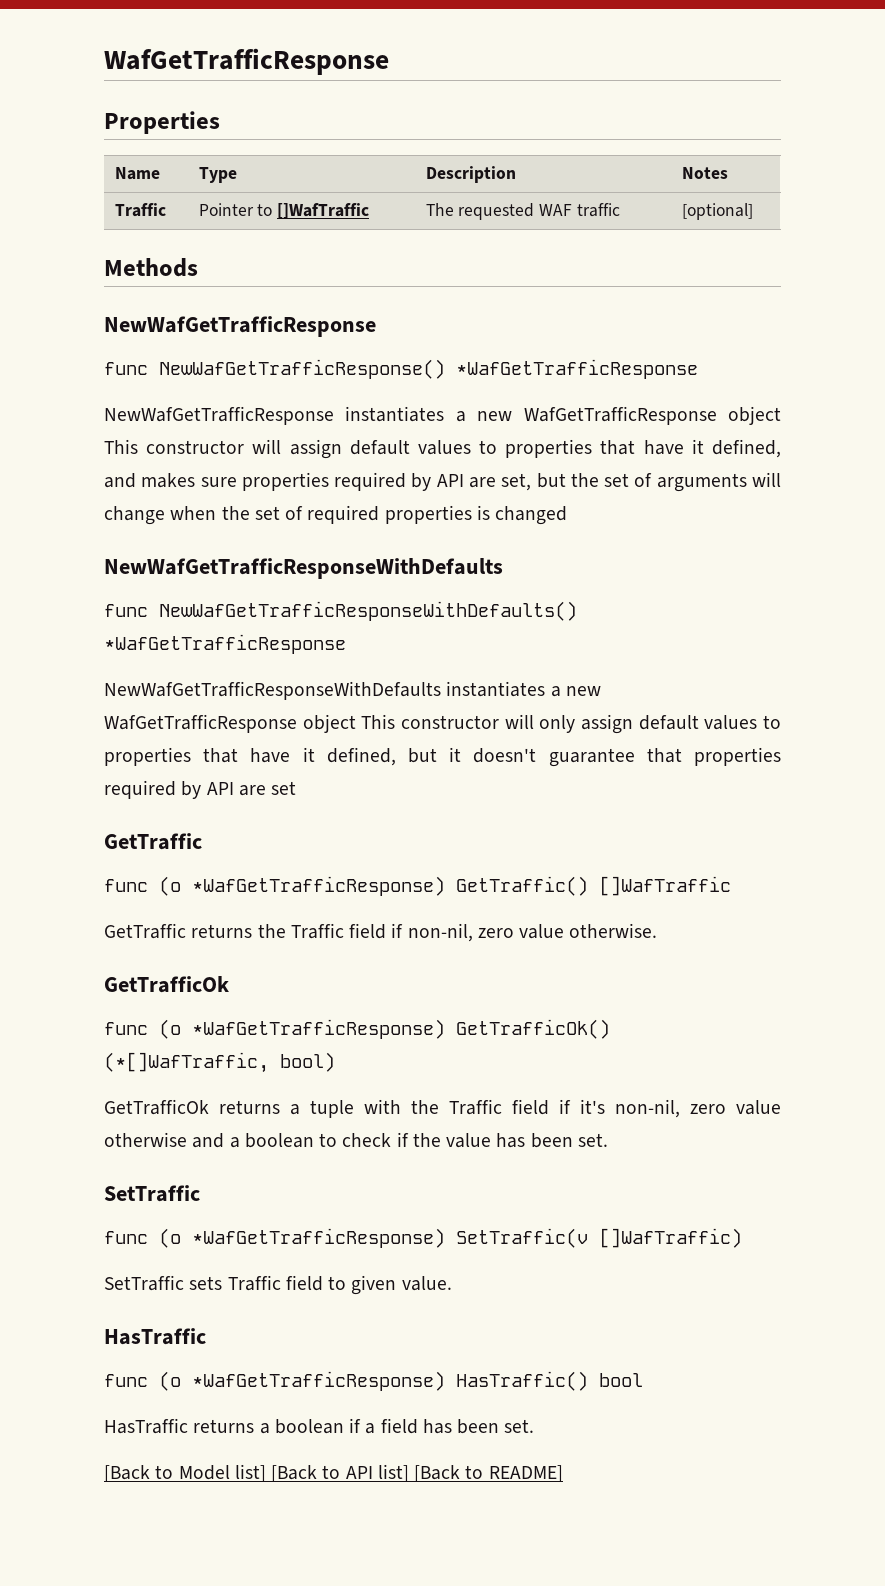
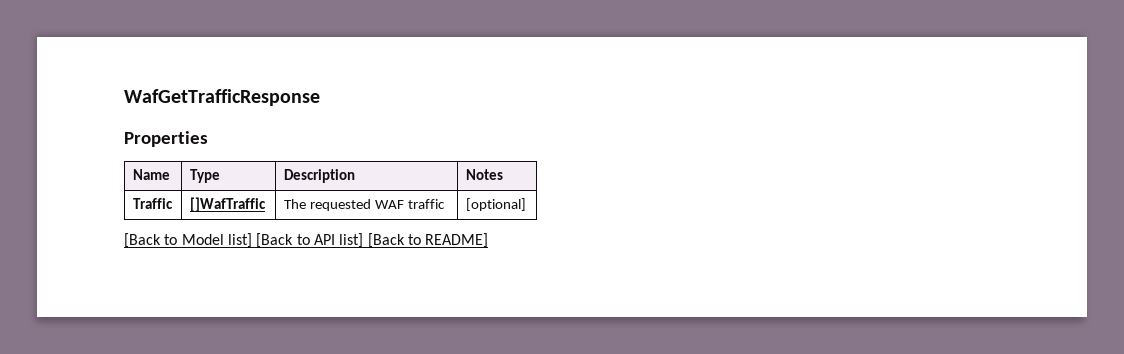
[198,203,273,216] Pointer to -> (173, 203) none
[104,258,198,277] [104,316,376,337] [104,359,698,379] [104,406,781,425] [104,439,781,459] [104,472,782,492] [104,505,568,525] [104,558,503,579] [104,601,577,621] [104,634,346,654] [104,681,601,700] [104,714,781,734] [104,747,781,767] [104,780,297,799] [104,833,202,850] [104,876,731,896] [104,923,658,942] [104,976,229,993] [104,1019,610,1039] [104,1052,335,1073] [104,1099,781,1118] [104,1132,608,1148] [104,1185,200,1202] [104,1228,742,1248] [104,1275,452,1295] [104,1328,206,1345] [104,1371,643,1391] [104,1418,535,1434] // Methods // NewWafGetTrafficResponse // func NewWafGetTrafficResponse() *WafGetTrafficResponse // NewWafGetTrafficResponse instantiates a new WafGetTrafficResponse object This constructor will assign default values to properties that have it defined, and makes sure properties required by API are set, but the set of arguments will change when the set of required properties is changed // NewWafGetTrafficResponseWithDefaults // func NewWafGetTrafficResponseWithDefaults() *WafGetTrafficResponse // NewWafGetTrafficResponseWithDefaults instantiates a new WafGetTrafficResponse object This constructor will only assign default values to properties that have it defined, but it doesn't guarantee that properties required by API are set // GetTraffic // func (o *WafGetTrafficResponse) GetTraffic() []WafTraffic // GetTraffic returns the Traffic field if non-nil, zero value otherwise. // GetTrafficOk // func (o *WafGetTrafficResponse) GetTrafficOk() (*[]WafTraffic, bool) // GetTrafficOk returns a tuple with the Traffic field if it's non-nil, zero value otherwise and a boolean to check if the value has been set. // SetTraffic // func (o *WafGetTrafficResponse) SetTraffic(v []WafTraffic) // SetTraffic sets Traffic field to given value. // HasTraffic // func (o *WafGetTrafficResponse) HasTraffic() bool // HasTraffic returns a boolean if a field has been set. -> (526, 204) none

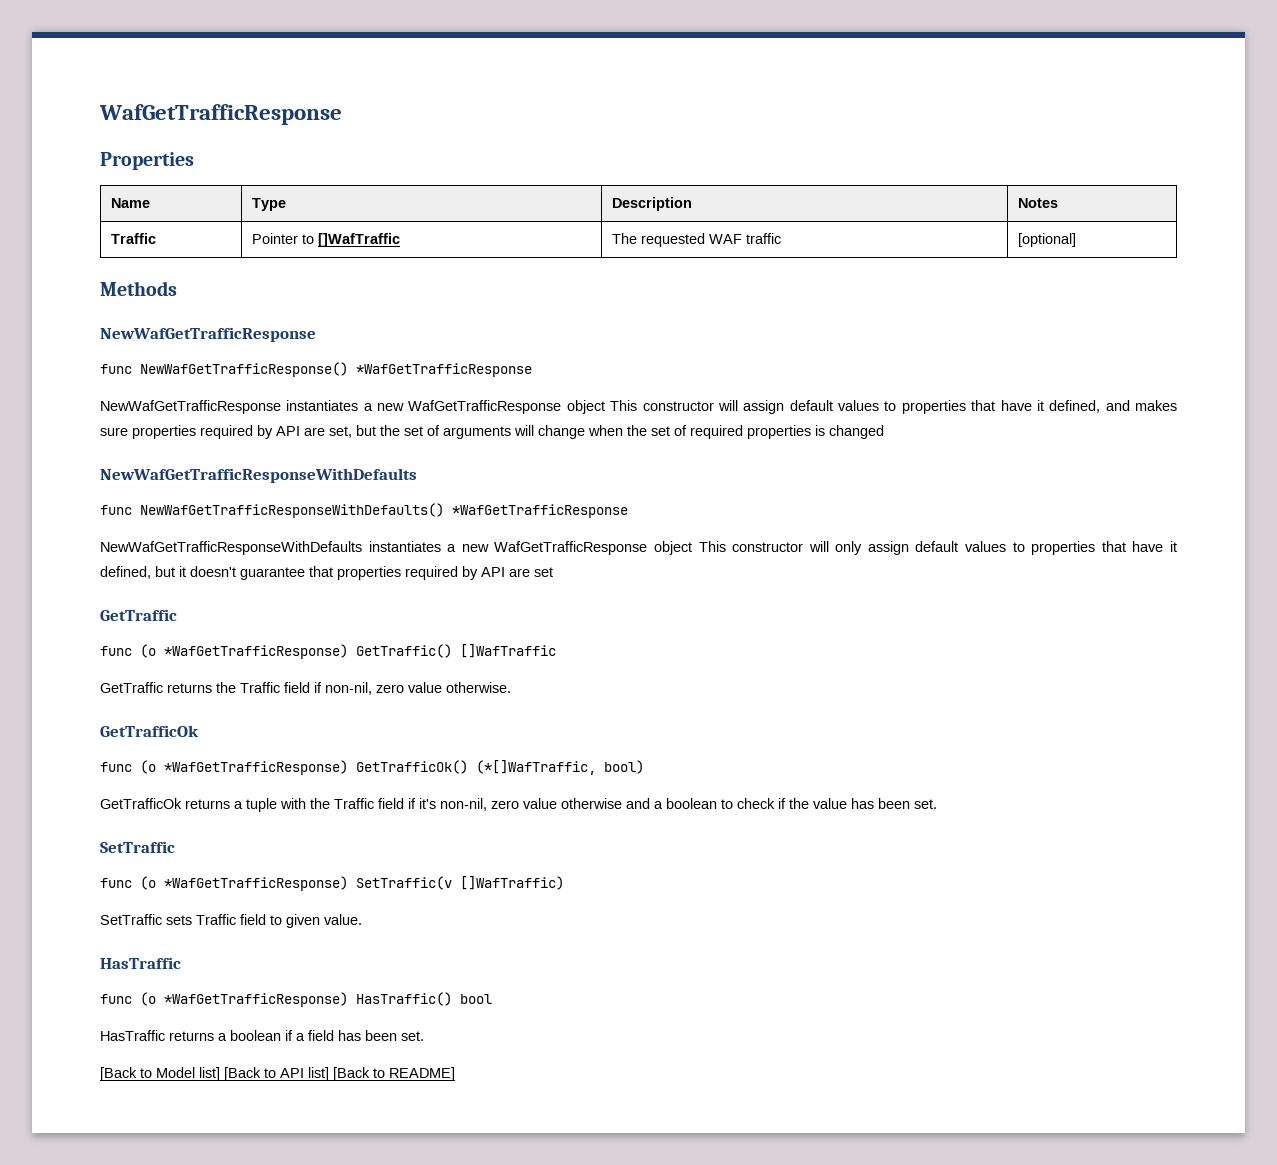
(173, 203) none -> [251,233,314,244] Pointer to
(526, 204) none -> [100,281,177,296] [100,327,316,342] [100,362,532,377] [100,400,1177,414] [100,425,884,439] [100,468,417,483] [100,503,628,518] [100,541,1177,555] [100,566,553,580] [100,609,177,621] [100,644,556,659] [100,682,511,695] [100,725,199,737] [100,760,644,775] [100,798,937,812] [100,841,175,853] [100,876,564,891] [100,914,362,928] [100,957,181,969] [100,992,492,1007] [100,1030,424,1041] // Methods // NewWafGetTrafficResponse // func NewWafGetTrafficResponse() *WafGetTrafficResponse // NewWafGetTrafficResponse instantiates a new WafGetTrafficResponse object This constructor will assign default values to properties that have it defined, and makes sure properties required by API are set, but the set of arguments will change when the set of required properties is changed // NewWafGetTrafficResponseWithDefaults // func NewWafGetTrafficResponseWithDefaults() *WafGetTrafficResponse // NewWafGetTrafficResponseWithDefaults instantiates a new WafGetTrafficResponse object This constructor will only assign default values to properties that have it defined, but it doesn't guarantee that properties required by API are set // GetTraffic // func (o *WafGetTrafficResponse) GetTraffic() []WafTraffic // GetTraffic returns the Traffic field if non-nil, zero value otherwise. // GetTrafficOk // func (o *WafGetTrafficResponse) GetTrafficOk() (*[]WafTraffic, bool) // GetTrafficOk returns a tuple with the Traffic field if it's non-nil, zero value otherwise and a boolean to check if the value has been set. // SetTraffic // func (o *WafGetTrafficResponse) SetTraffic(v []WafTraffic) // SetTraffic sets Traffic field to given value. // HasTraffic // func (o *WafGetTrafficResponse) HasTraffic() bool // HasTraffic returns a boolean if a field has been set.

